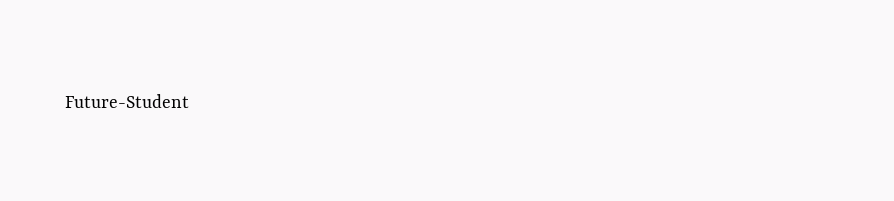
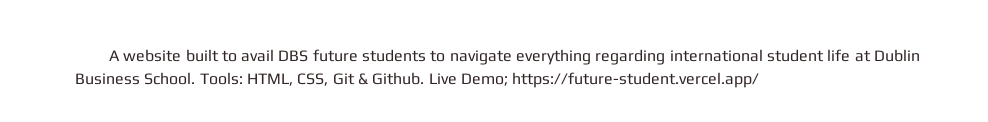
[65,94,189,108] Future-Student -> [108,49,920,65] [75,72,760,88] A website built to avail DBS future students to navigate everything regarding international student life at Dublin Business School. Tools: HTML, CSS, Git & Github. Live Demo; https://future-student.vercel.app/

